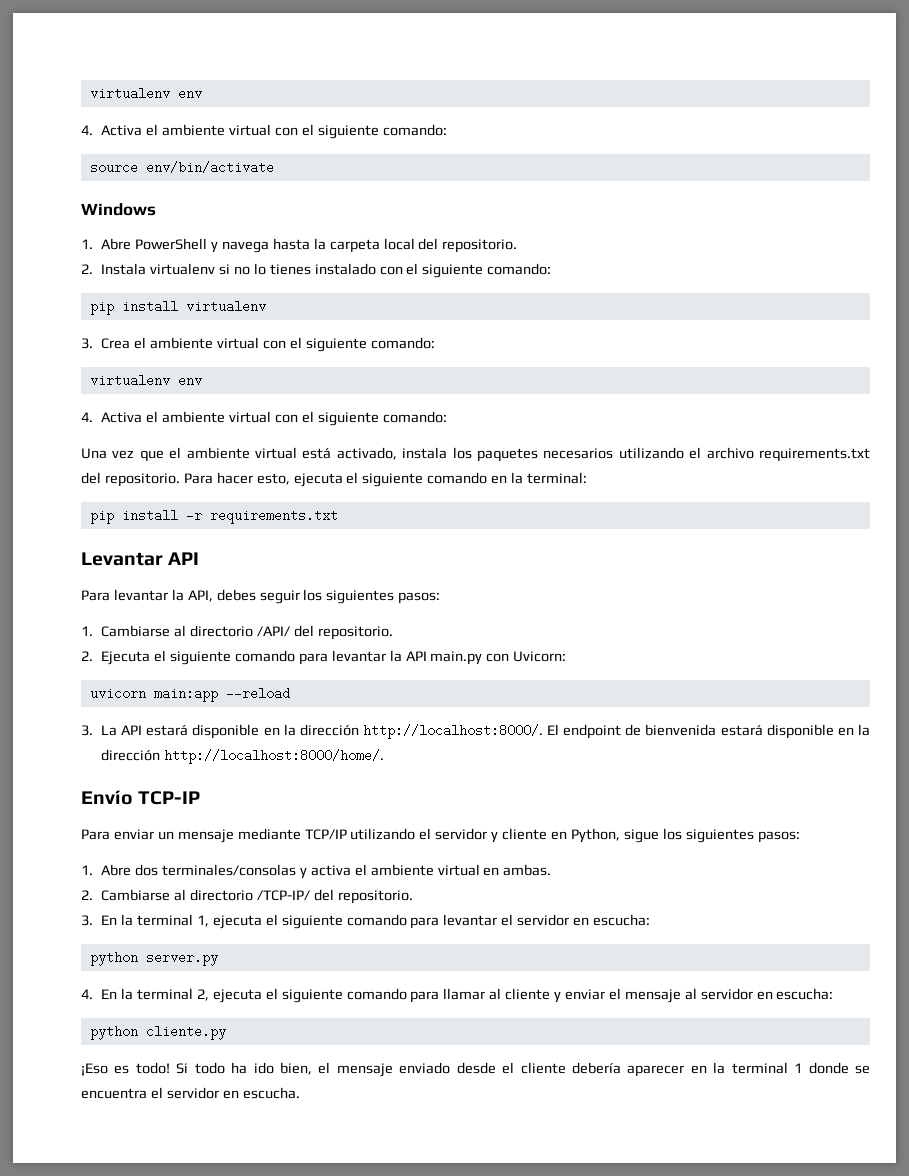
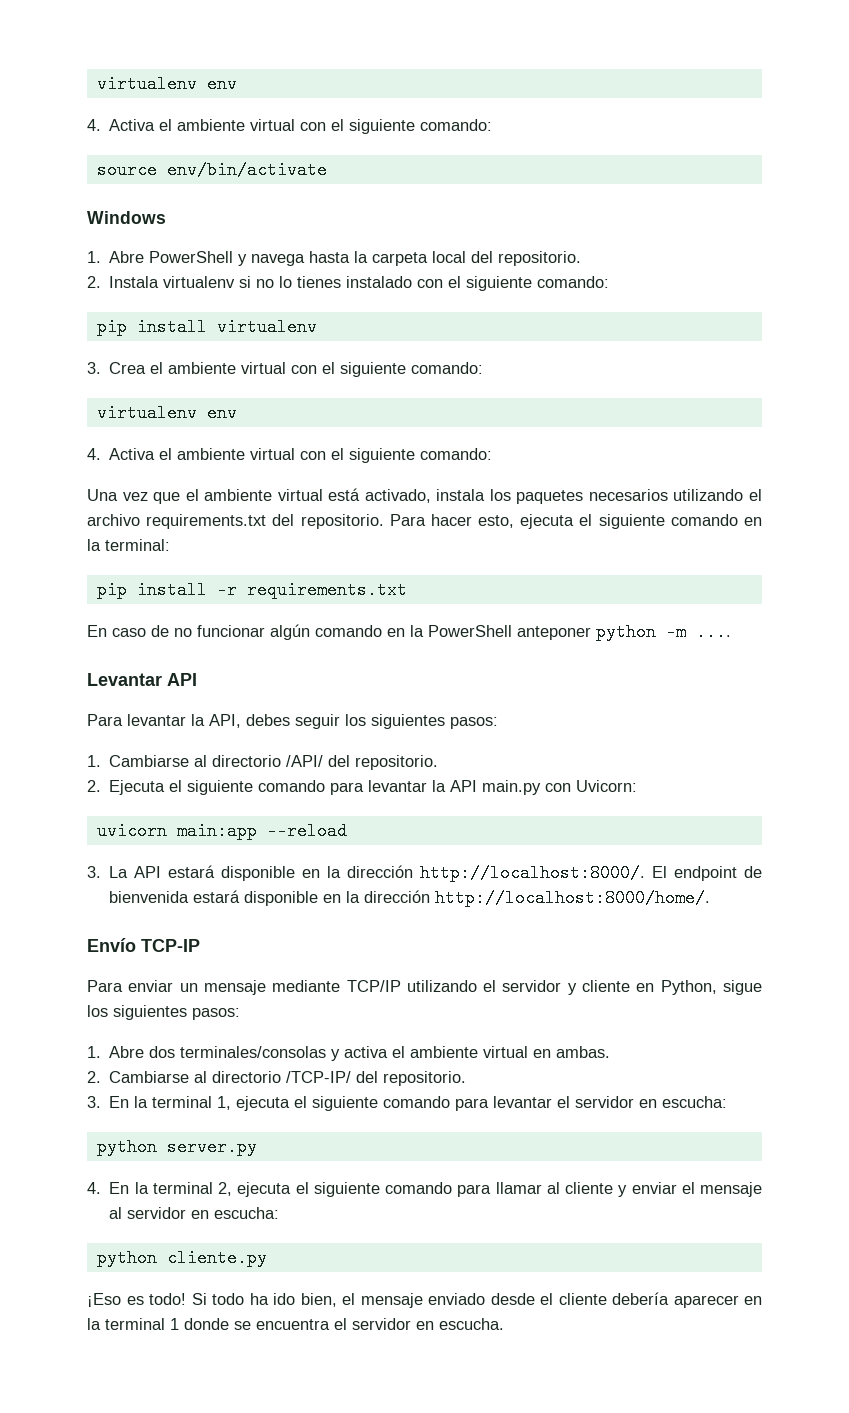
(338, 516) none -> [87,623,731,641] // En caso de no funcionar algún comando en la PowerShell anteponer python -m ....

